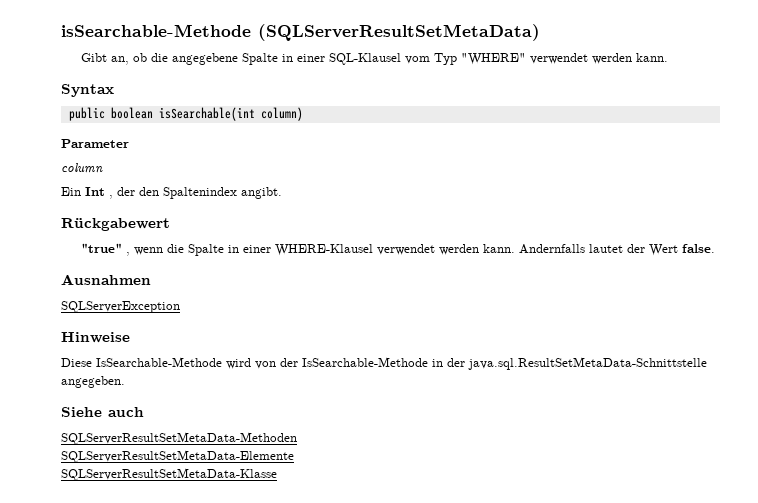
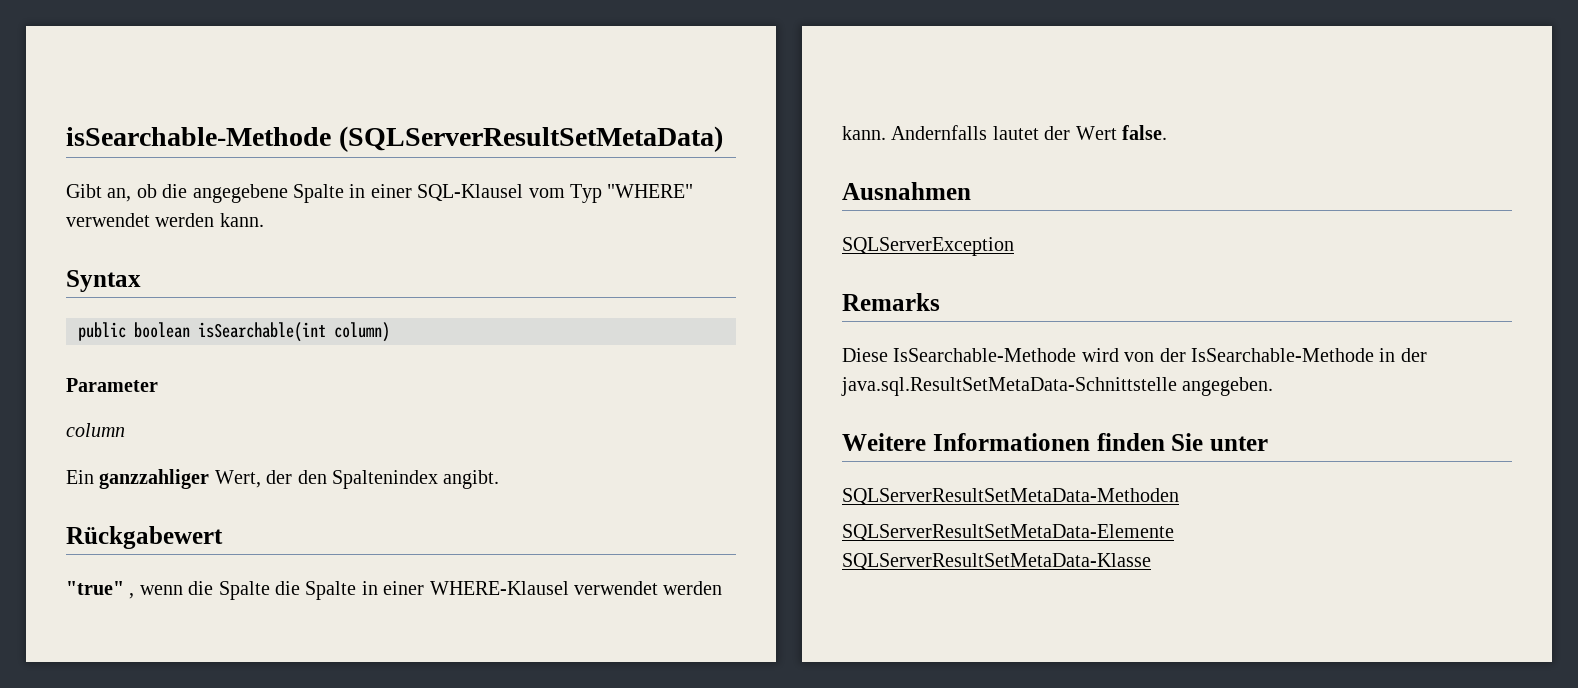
[85,187,113,199] Int , -> [99,469,261,489] ganzzahliger Wert,
(224, 250) none -> [275,581,357,600] die Spalte
[61,332,130,343] Hinweise -> [842,293,940,311] Remarks
[61,407,144,417] Siehe auch -> [842,433,1268,451] Weitere Informationen finden Sie unter

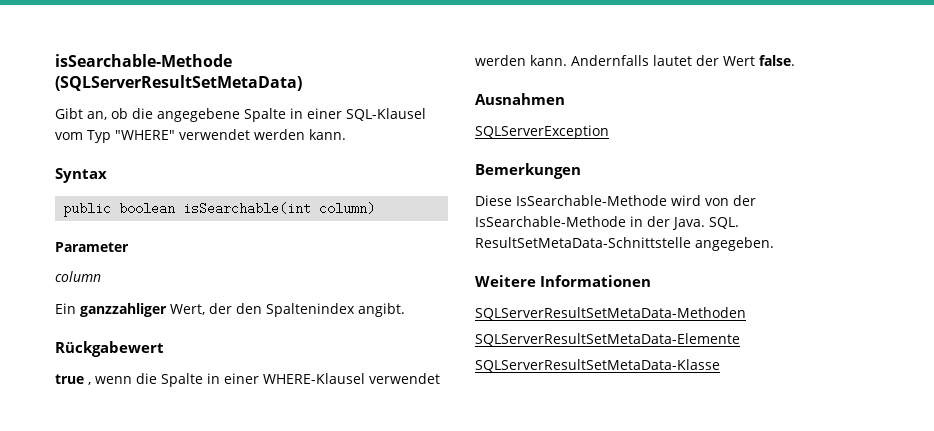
[66,581,124,595] "true" -> [55,374,84,384] true
[275,581,357,600] die Spalte -> (203, 380) none
[842,293,940,311] Remarks -> [475,163,581,179] Bemerkungen
[841,377,1177,396] java.sql.ResultSetMetaData-Schnittstelle -> [672,217,739,230] [475,237,691,248] Java. SQL. ResultSetMetaData-Schnittstelle
[1096,433,1268,451] finden Sie unter -> (652, 281) none

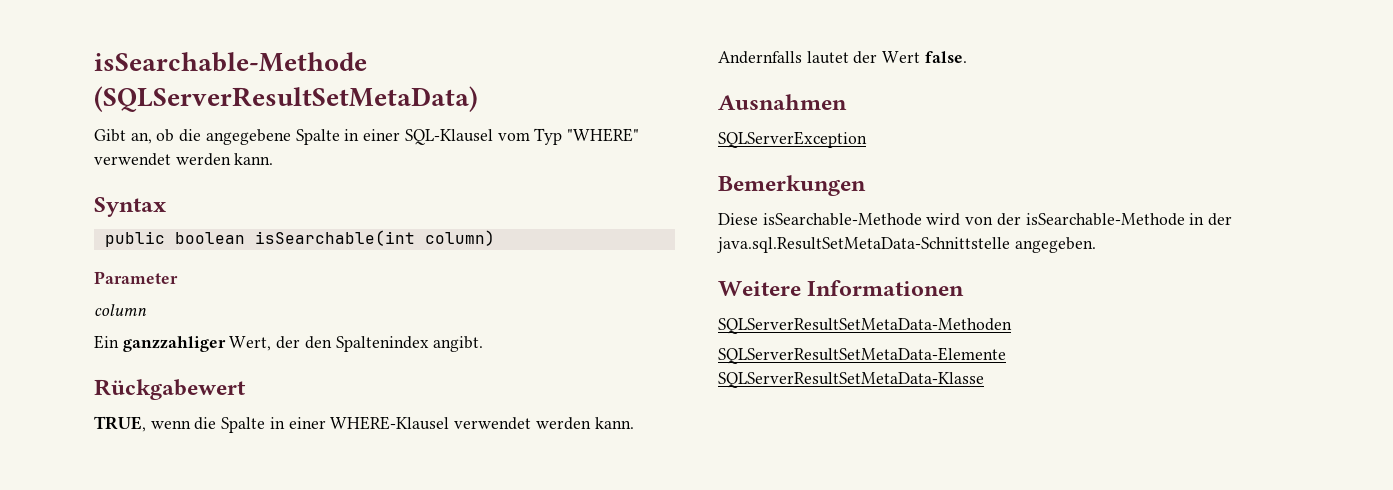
[55,374,91,385] true , -> [94,416,146,432] TRUE,
[516,195,667,206] IsSearchable-Methode -> [762,213,922,226] isSearchable-Methode
[475,216,626,227] IsSearchable-Methode -> [1025,213,1185,226] isSearchable-Methode
[672,217,739,230] [475,237,691,248] Java. SQL. ResultSetMetaData-Schnittstelle -> [717,237,1010,253] java.sql.ResultSetMetaData-Schnittstelle

